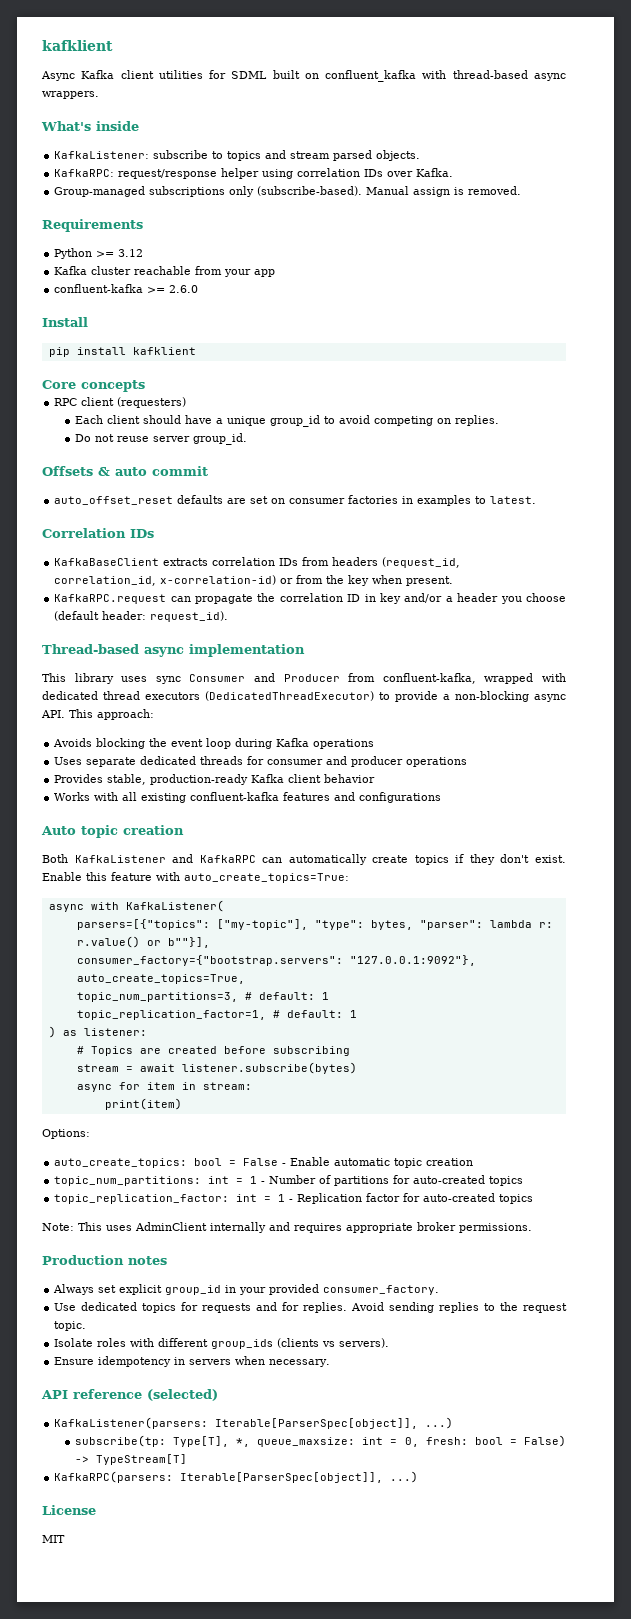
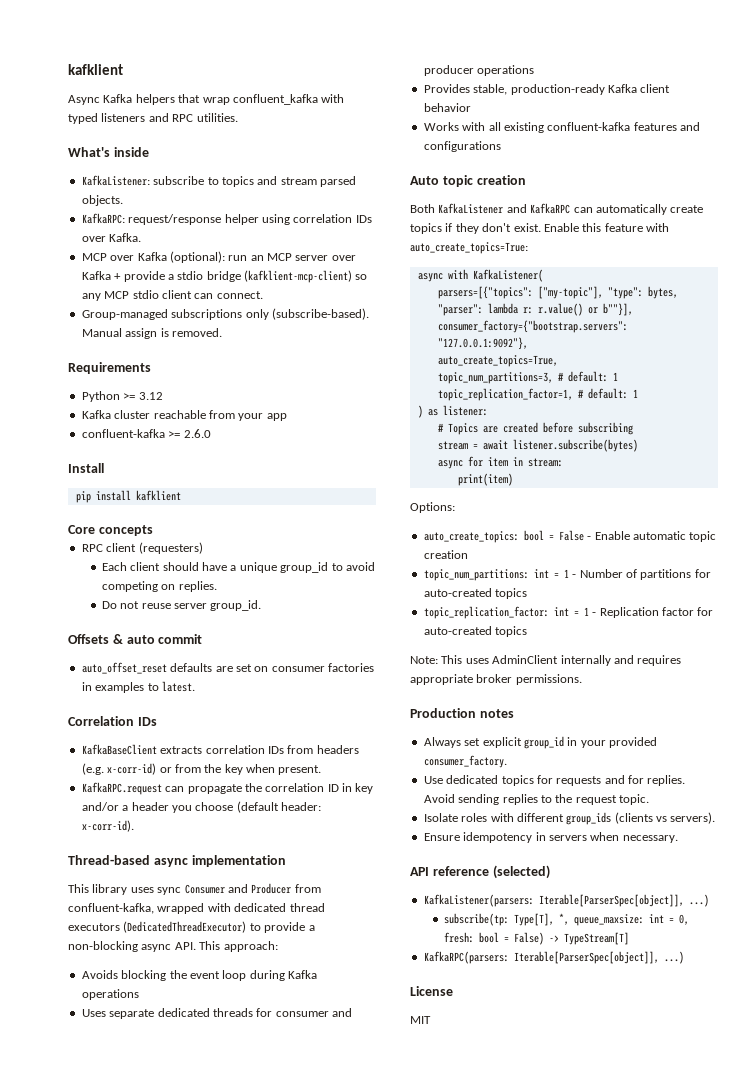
[120,70,566,82] [42,91,99,99] client utilities for SDML built on confluent_kafka with thread-based async wrappers. -> [135,94,345,105] [68,113,238,124] helpers that wrap confluent_kafka with typed listeners and RPC utilities.
(454, 172) none -> [81,251,356,263] [81,270,368,283] [81,290,263,301] // MCP over Kafka (optional): run an MCP server over Kafka + provide a stdio bridge (kafklient-mcp-client) so any MCP stdio client can connect.
[382,557,461,568] [54,575,277,586] (request_id, correlation_id, x-correlation-id) -> [81,763,157,775] (e.g. x-corr-id)
[150,611,229,622] request_id). -> [81,820,134,832] x-corr-id).

